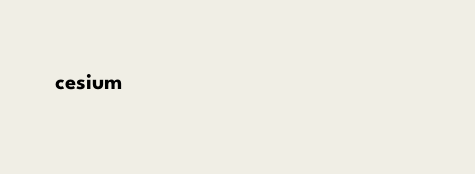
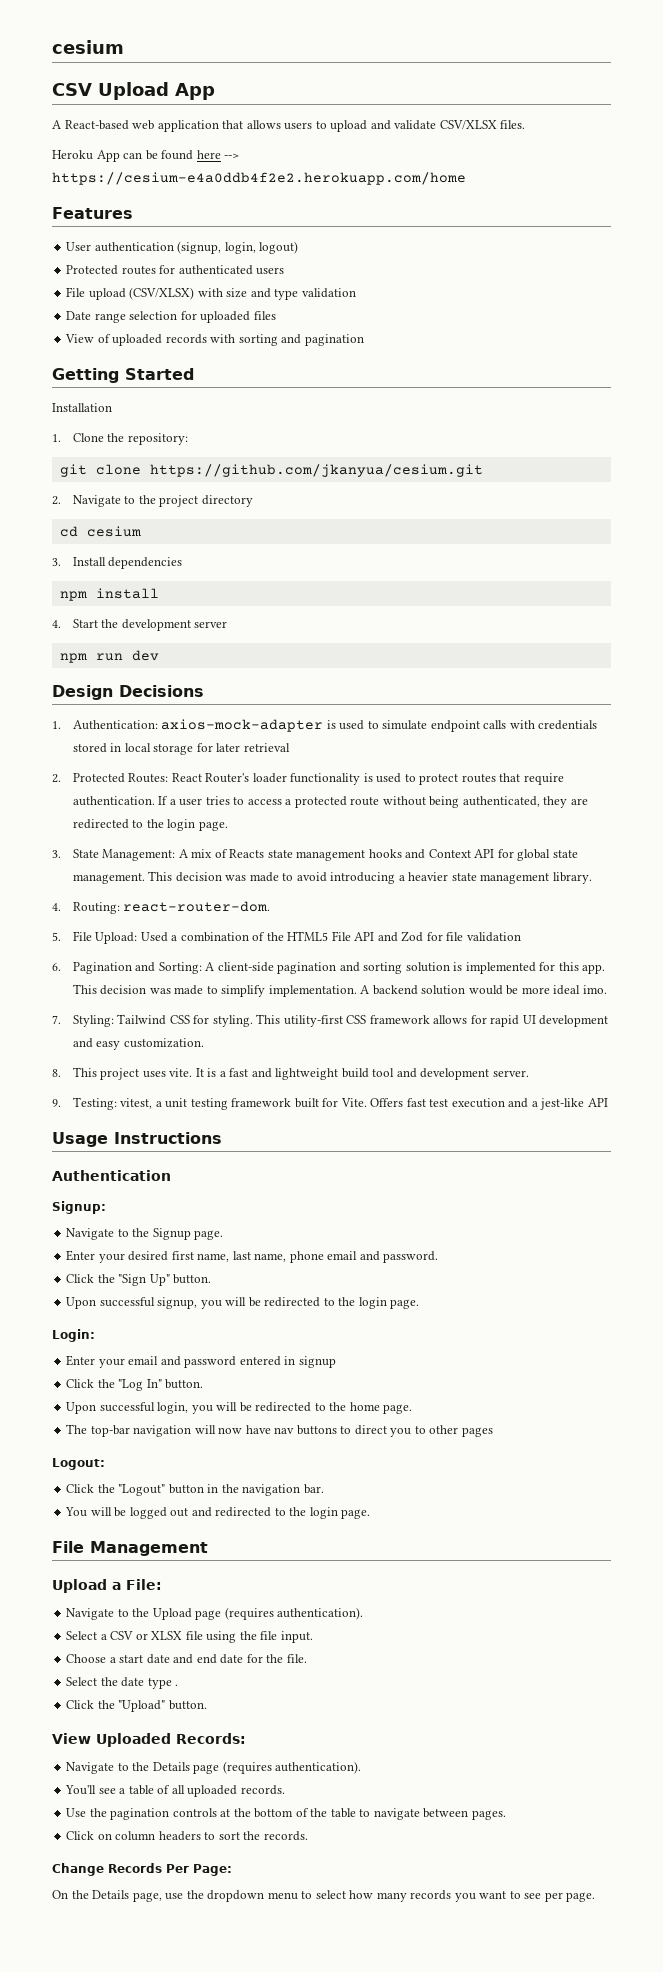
[55,74,122,90] cesium -> [52,40,124,54] [52,82,215,100] [52,120,526,132] [52,150,240,162] [52,172,466,185] [52,207,133,219] [66,241,299,254] [66,265,285,275] [66,287,356,300] [66,311,276,323] [65,334,364,346] [52,368,194,383] [52,403,112,412] [52,433,188,445] [59,464,483,477] [52,495,253,507] [59,526,141,537] [52,557,183,569] [59,588,159,601] [52,619,228,631] [59,650,159,663] [52,685,204,700] [52,719,598,732] [72,743,290,755] [52,773,564,785] [72,796,588,808] [72,819,228,831] [52,849,578,861] [72,871,592,884] [52,901,271,914] [52,931,521,944] [52,962,606,974] [72,984,607,997] [52,1014,609,1027] [72,1038,204,1050] [52,1067,529,1080] [52,1097,608,1110] [52,1132,222,1147] [52,1170,171,1181] [52,1201,106,1214] [66,1228,224,1240] [66,1250,439,1263] [66,1274,212,1286] [66,1297,420,1309] [52,1329,95,1342] [66,1355,336,1368] [66,1379,204,1391] [66,1402,413,1414] [66,1424,493,1437] [52,1458,105,1470] [66,1484,324,1496] [65,1507,371,1519] [52,1541,208,1556] [52,1579,162,1593] [66,1607,364,1620] [66,1631,313,1643] [66,1654,307,1664] [66,1677,179,1689] [66,1700,207,1712] [52,1733,246,1747] [66,1761,362,1774] [65,1785,285,1797] [66,1808,506,1820] [66,1831,308,1841] [52,1863,232,1876] [52,1890,596,1902] cesium // CSV Upload App // A React-based web application that allows users to upload and validate CSV/XLSX files. // Heroku App can be found here --> https://cesium-e4a0ddb4f2e2.herokuapp.com/home // Features // User authentication (signup, login, logout) // Protected routes for authenticated users // File upload (CSV/XLSX) with size and type validation // Date range selection for uploaded files // View of uploaded records with sorting and pagination // Getting Started // Installation // 1. Clone the repository: // git clone https://github.com/jkanyua/cesium.git // 2. Navigate to the project directory // cd cesium // 3. Install dependencies // npm install // 4. Start the development server // npm run dev // Design Decisions // 1. Authentication: axios-mock-adapter is used to simulate endpoint calls with credentials stored in local storage for later retrieval // 2. Protected Routes: React Router's loader functionality is used to protect routes that require authentication. If a user tries to access a protected route without being authenticated, they are redirected to the login page. // 3. State Management: A mix of Reacts state management hooks and Context API for global state management. This decision was made to avoid introducing a heavier state management library. // 4. Routing: react-router-dom. // 5. File Upload: Used a combination of the HTML5 File API and Zod for file validation // 6. Pagination and Sorting: A client-side pagination and sorting solution is implemented for this app. This decision was made to simplify implementation. A backend solution would be more ideal imo. // 7. Styling: Tailwind CSS for styling. This utility-first CSS framework allows for rapid UI development and easy customization. // 8. This project uses vite. It is a fast and lightweight build tool and development server. // 9. Testing: vitest, a unit testing framework built for Vite. Offers fast test execution and a jest-like API // Usage Instructions // Authentication // Signup: // Navigate to the Signup page. // Enter your desired first name, last name, phone email and password. // Click the "Sign Up" button. // Upon successful signup, you will be redirected to the login page. // Login: // Enter your email and password entered in signup // Click the "Log In" button. // Upon successful login, you will be redirected to the home page. // The top-bar navigation will now have nav buttons to direct you to other pages // Logout: // Click the "Logout" button in the navigation bar. // You will be logged out and redirected to the login page. // File Management // Upload a File: // Navigate to the Upload page (requires authentication). // Select a CSV or XLSX file using the file input. // Choose a start date and end date for the file. // Select the date type . // Click the "Upload" button. // View Uploaded Records: // Navigate to the Details page (requires authentication). // You'll see a table of all uploaded records. // Use the pagination controls at the bottom of the table to navigate between pages. // Click on column headers to sort the records. // Change Records Per Page: // On the Details page, use the dropdown menu to select how many records you want to see per page.

